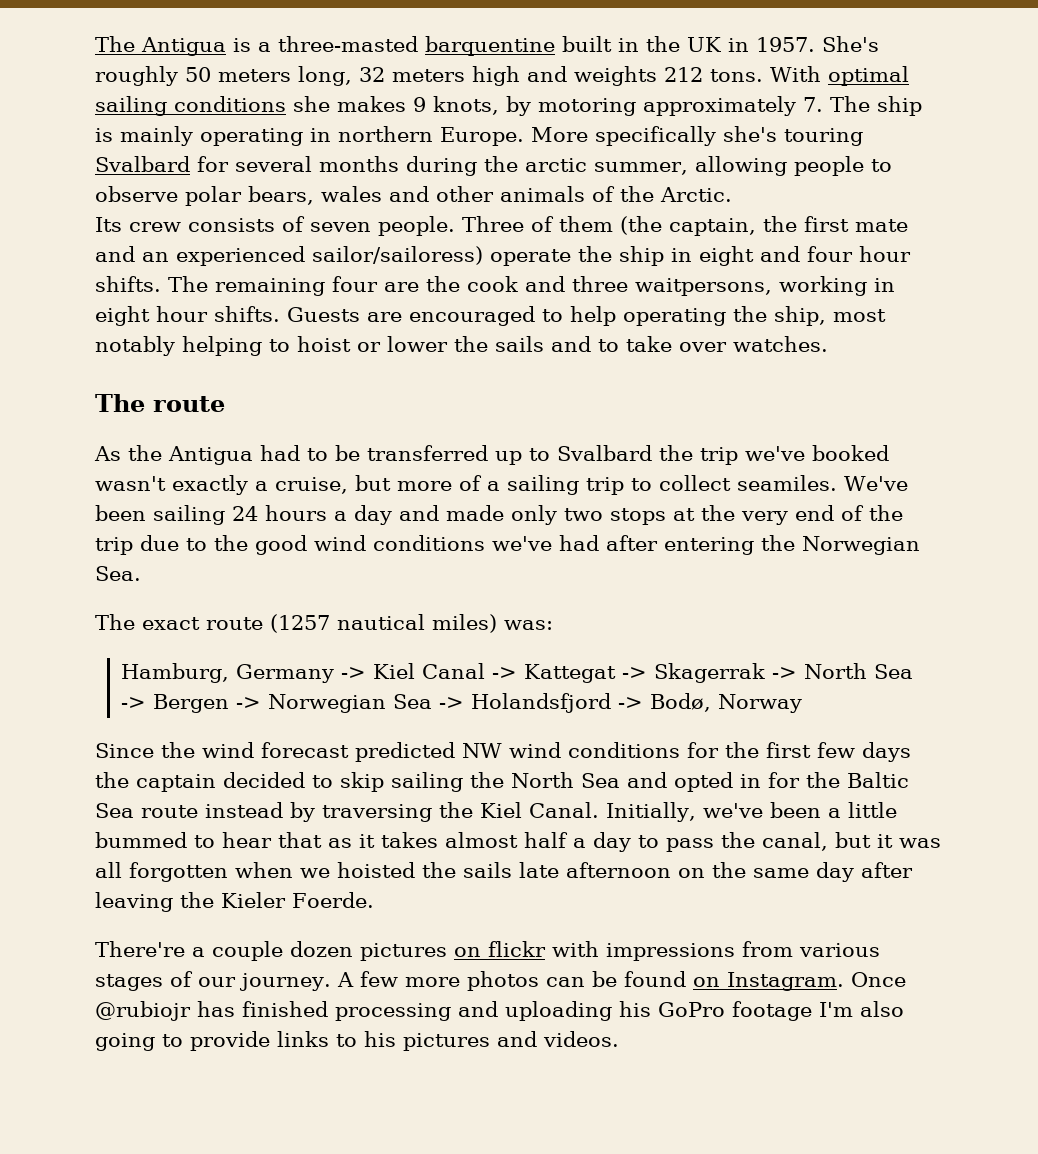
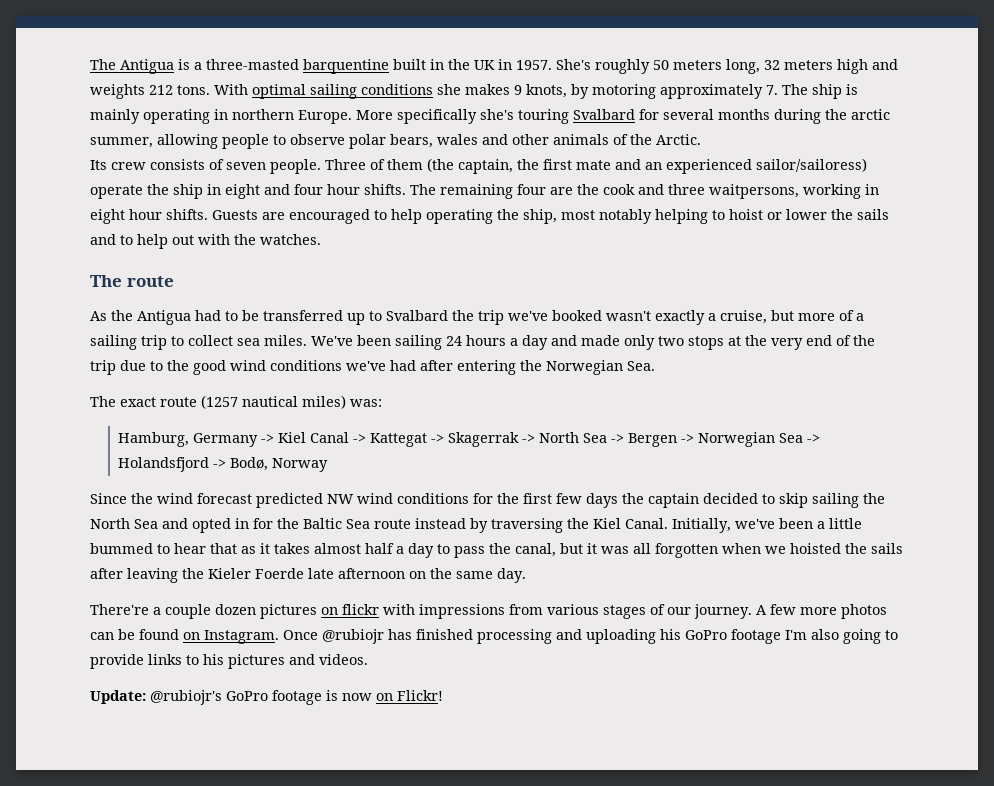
[626,336,727,352] take over -> [137,234,256,249] help out with the
[737,475,837,491] seamiles. -> [237,335,307,346] sea miles.
(512, 870) none -> [90,568,304,583] after leaving the Kieler Foerde
[816,862,913,882] [95,892,374,912] day after leaving the Kieler Foerde. -> [497,568,526,583] day.
(619, 1039) none -> [90,690,443,705] // Update: @rubiojr's GoPro footage is now on Flickr!

